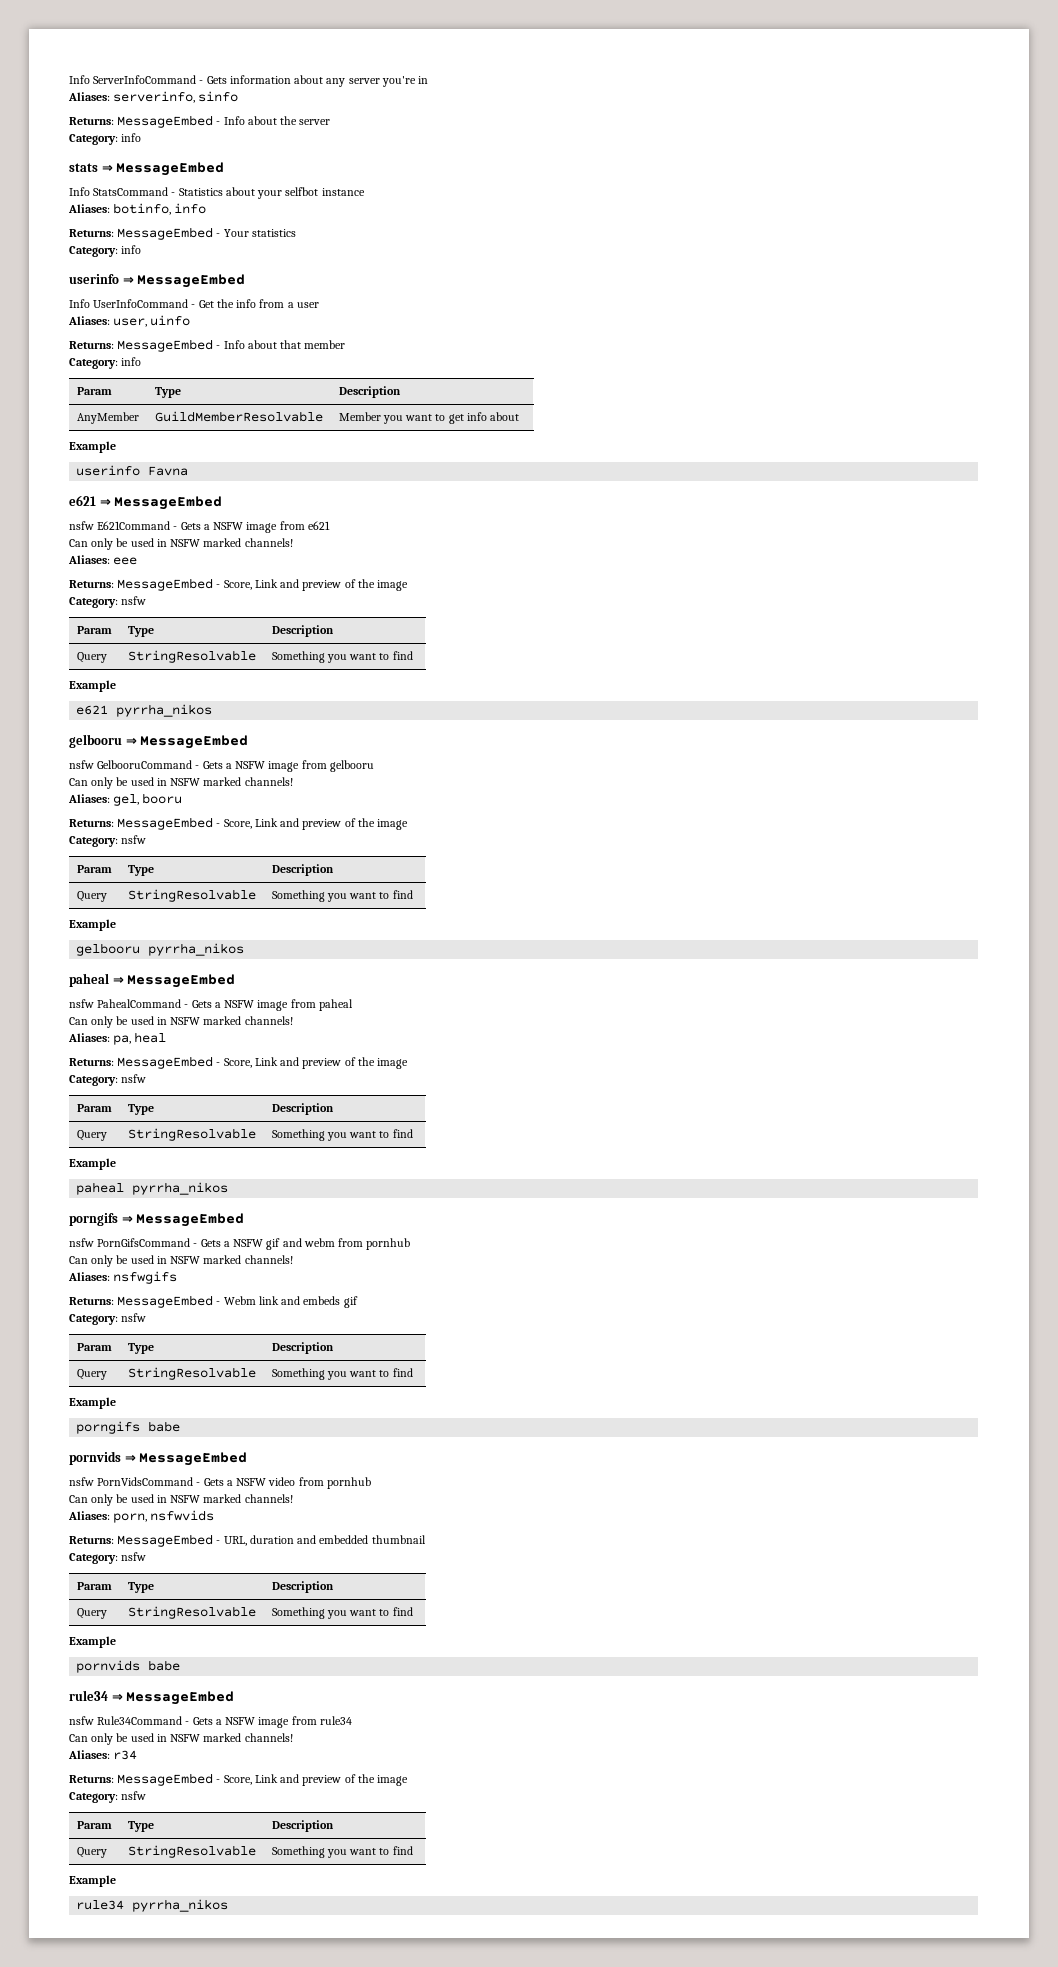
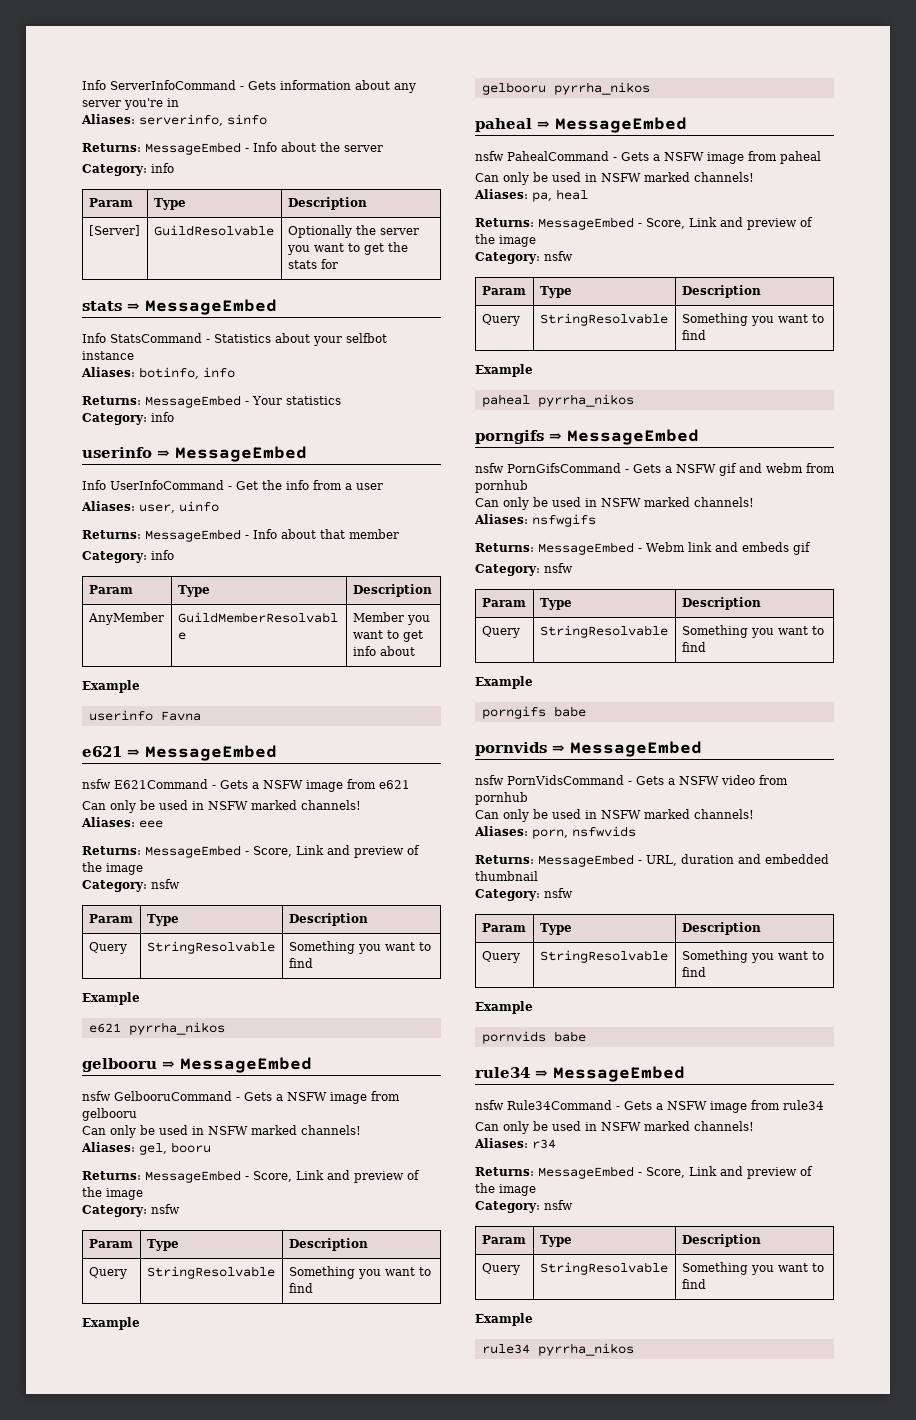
(142, 137) none -> [88,198,133,207] [153,198,186,210] [287,197,367,210] [88,225,140,236] [153,225,274,236] [287,225,419,238] [286,242,408,255] [287,259,338,269] // Param | Type | Description // [Server] | GuildResolvable | Optionally the server you want to get the stats for

